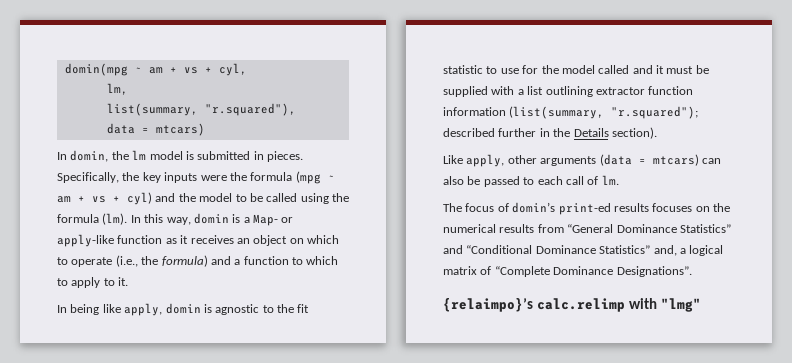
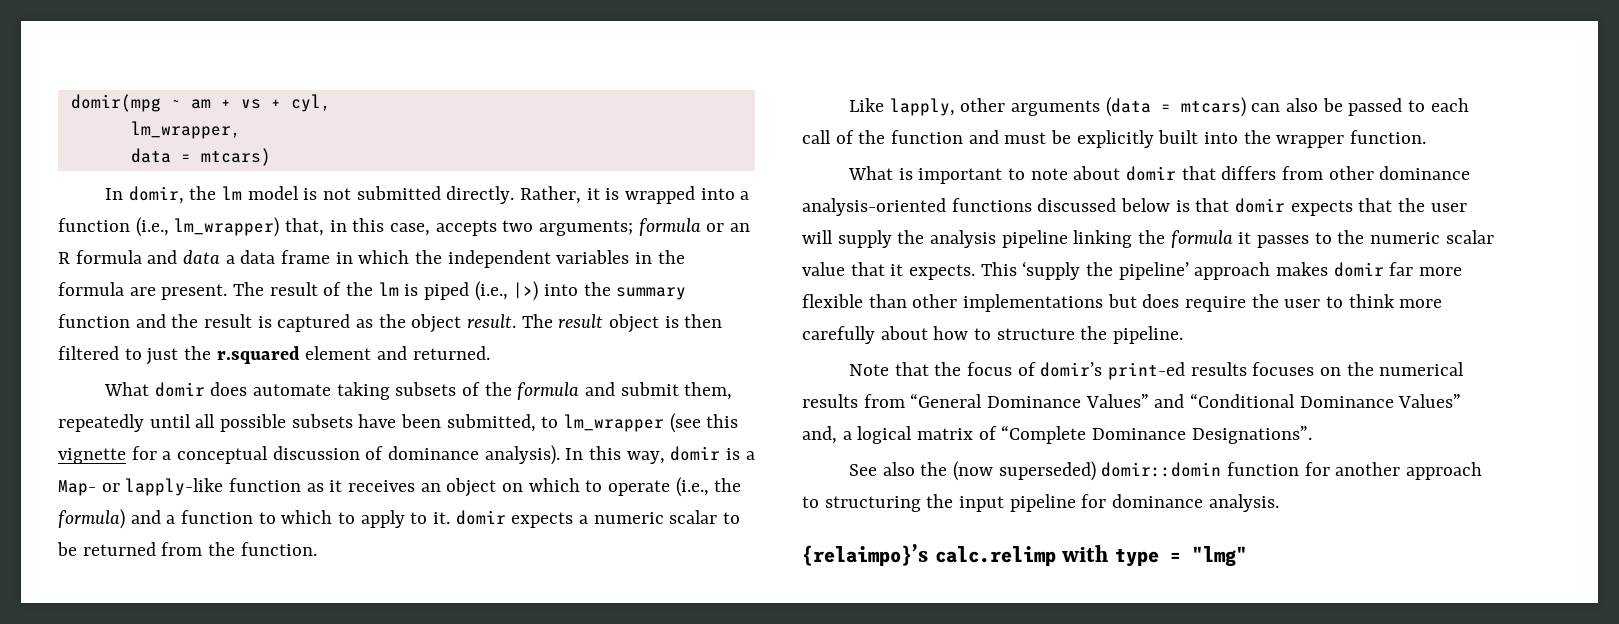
[64,63,128,76] domin(mpg -> [70,94,161,112] domir(mpg
[106,83,128,95] [106,103,296,116] lm, // list(summary, "r.squared"), -> [130,121,241,139] lm_wrapper,
[70,150,109,162] domin, -> [128,186,184,204] domir,
[197,151,303,162] [57,171,335,184] [57,192,349,205] [57,213,128,225] submitted in pieces. Specifically, the key inputs were the formula (mpg ~ am + vs + cyl) and the model to be called using the formula (lm). -> [322,186,750,204] [58,217,751,237] [58,250,685,268] [58,281,687,301] [58,314,723,333] [58,346,490,365] [103,382,733,400] [58,413,739,433] [58,445,560,465] not submitted directly. Rather, it is wrapped into a function (i.e., lm_wrapper) that, in this case, accepts two arguments; formula or an R formula and data a data frame in which the independent variables in the formula are present. The result of the lm is piped (i.e., |>) into the summary function and the result is captured as the object result. The result object is then filtered to just the r.squared element and returned. // What domir does automate taking subsets of the formula and submit them, repeatedly until all possible subsets have been submitted, to lm_wrapper (see this vignette for a conceptual discussion of dominance analysis).
[193,213,229,224] domin -> [670,446,721,461] domir
[57,234,114,247] apply-like -> [125,478,224,496] lapply-like
[57,303,310,316] [443,65,709,74] [443,86,694,97] [443,106,699,119] [443,127,657,139] // In being like apply, domin is agnostic to the fit statistic to use for the model called and it must be supplied with a list outlining extractor function information (list(summary, "r.squared"); described further in the Details section). -> [455,510,741,528] [57,542,317,556] domir expects a numeric scalar to be returned from the function.
[466,154,505,167] apply, -> [889,98,955,116] lapply,
[601,175,619,185] [443,203,462,212] lm. // The -> [858,130,1427,148] [847,166,1471,184] [802,198,1467,216] [802,230,1494,248] [802,261,1463,280] [802,294,1443,312] [802,326,1184,344] [848,362,962,376] the function and must be explicitly built into the wrapper function. // What is important to note about domir that differs from other dominance analysis-oriented functions discussed below is that domir expects that the user will supply the analysis pipeline linking the formula it passes to the numeric scalar value that it expects. This ‘supply the pipeline’ approach makes domir far more flexible than other implementations but does require the user to think more carefully about how to structure the pipeline. // Note that the
[512,202,556,213] domin’s -> [1040,362,1103,377] domir’s
[679,224,731,233] Statistics” -> [1085,394,1149,408] Values”
[599,245,651,254] Statistics” -> [1398,394,1462,408] Values”
(692, 271) none -> [848,461,1482,481] [802,494,1279,512] // See also the (now superseded) domir::domin function for another approach to structuring the input pipeline for dominance analysis.
(657, 303) none -> [1114,548,1181,567] type =

